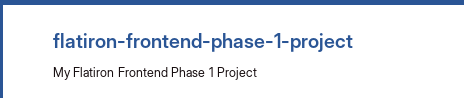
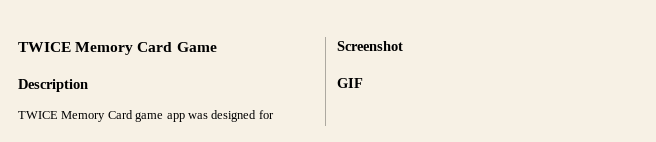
[53,33,353,52] [53,67,257,80] flatiron-frontend-phase-1-project // My Flatiron Frontend Phase 1 Project -> [18,42,217,55] [18,79,88,92] [18,110,274,122] [337,41,403,51] [337,78,363,88] TWICE Memory Card Game // Description // TWICE Memory Card game app was designed for // Screenshot // GIF

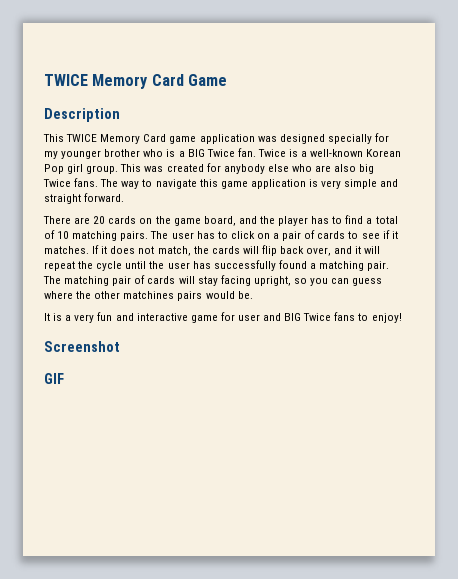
(88, 85) none -> [43,134,64,142] This
[166,113,185,122] app -> [199,134,255,144] application
[258,110,274,119] for -> [327,133,389,144] [44,148,402,159] [44,163,375,174] [43,178,399,189] [44,193,125,204] [43,215,398,226] [44,230,398,241] [44,245,381,256] [44,260,390,271] [43,275,383,286] [44,291,253,301] [44,312,402,323] specially for my younger brother who is a BIG Twice fan. Twice is a well-known Korean Pop girl group. This was created for anybody else who are also big Twice fans. The way to navigate this game application is very simple and straight forward. // There are 20 cards on the game board, and the player has to find a total of 10 matching pairs. The user has to click on a pair of cards to see if it matches. If it does not match, the cards will flip back over, and it will repeat the cycle until the user has successfully found a matching pair. The matching pair of cards will stay facing upright, so you can guess where the other matchines pairs would be. // It is a very fun and interactive game for user and BIG Twice fans to enjoy!

